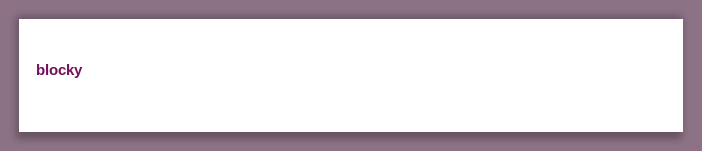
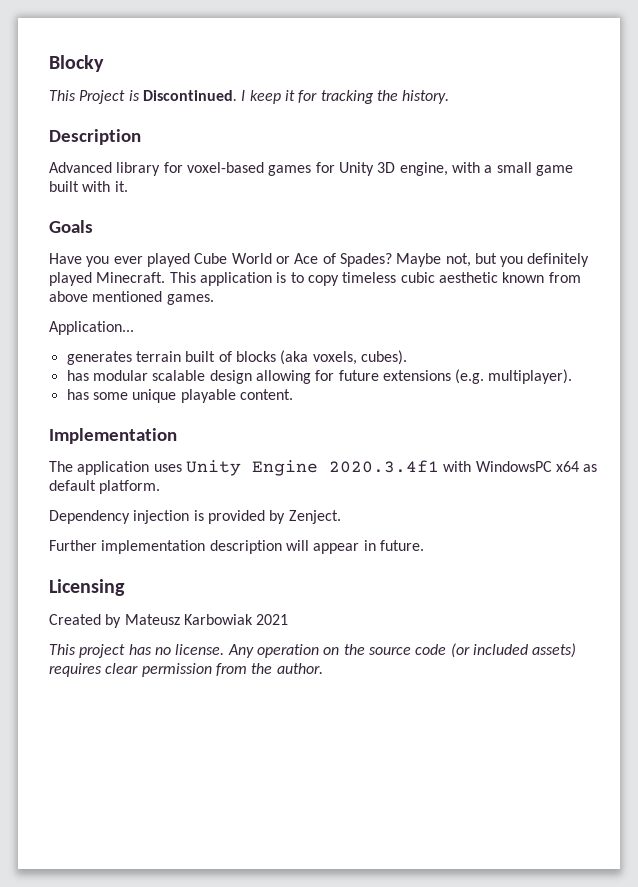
[36,64,83,78] blocky -> [49,55,104,72] [49,90,450,104] [49,129,141,145] [49,162,573,176] [49,181,128,192] [49,220,93,233] [49,253,590,267] [49,272,581,286] [49,291,214,305] [49,321,134,335] [66,350,407,365] [66,369,573,384] [66,389,293,403] [49,428,177,444] [49,460,598,476] [49,480,161,494] [49,510,341,524] [49,540,424,554] [49,579,125,596] [49,614,289,628] [49,643,577,658] [49,663,323,677] Blocky // This Project is Discontinued. I keep it for tracking the history. // Description // Advanced library for voxel-based games for Unity 3D engine, with a small game built with it. // Goals // Have you ever played Cube World or Ace of Spades? Maybe not, but you definitely played Minecraft. This application is to copy timeless cubic aesthetic known from above mentioned games. // Application... // generates terrain built of blocks (aka voxels, cubes). // has modular scalable design allowing for future extensions (e.g. multiplayer). // has some unique playable content. // Implementation // The application uses Unity Engine 2020.3.4f1 with WindowsPC x64 as default platform. // Dependency injection is provided by Zenject. // Further implementation description will appear in future. // Licensing // Created by Mateusz Karbowiak 2021 // This project has no license. Any operation on the source code (or included assets) requires clear permission from the author.

